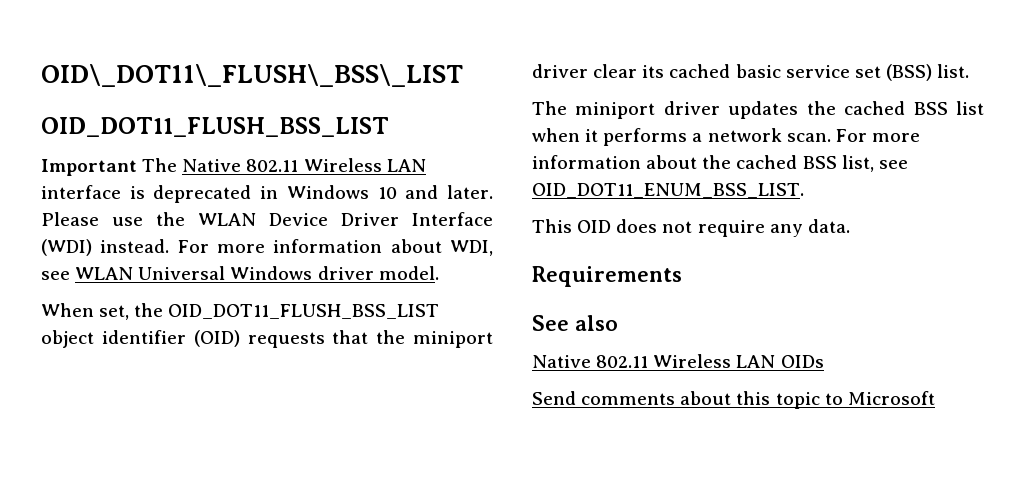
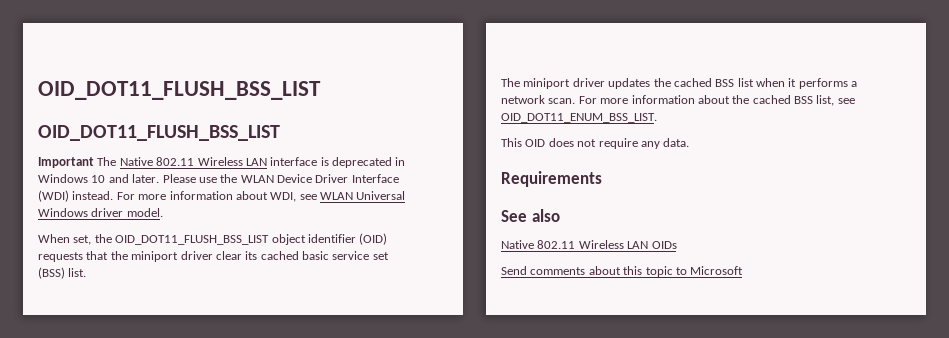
[41,64,463,87] OID\_DOT11\_FLUSH\_BSS\_LIST -> [38,81,321,100] OID_DOT11_FLUSH_BSS_LIST

